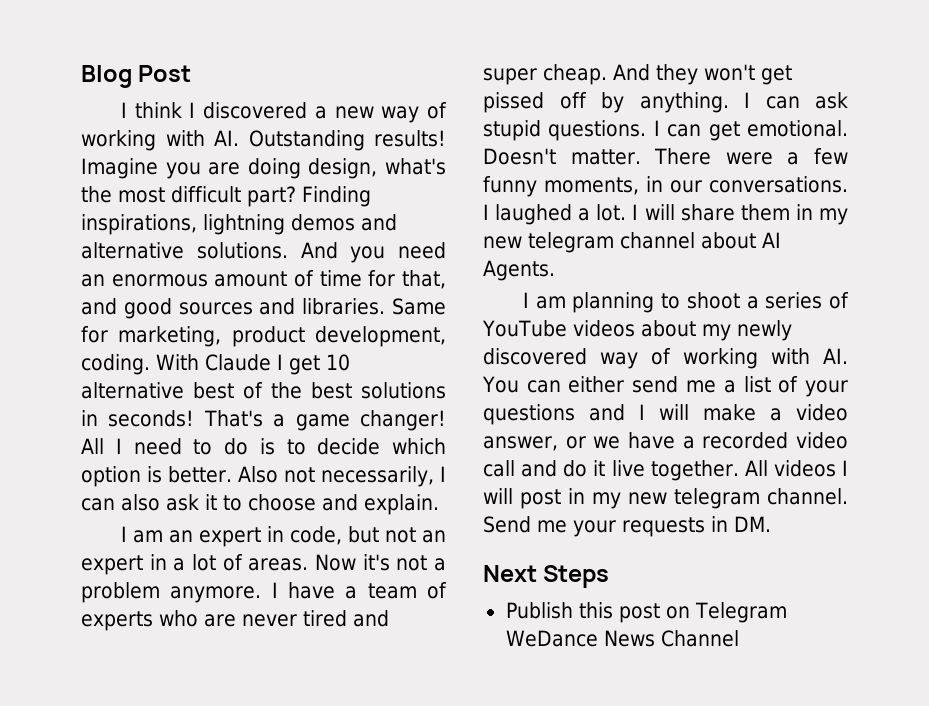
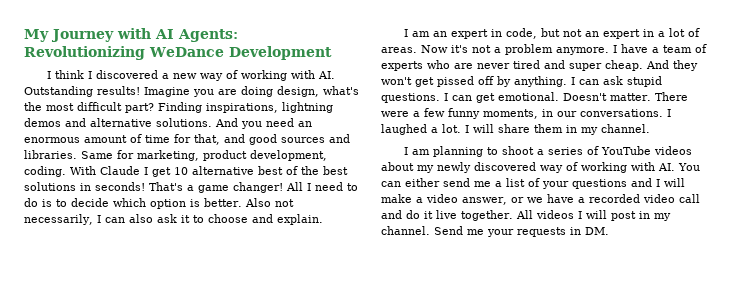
[81,65,192,88] Blog Post -> [24,28,238,42] [24,46,332,60] My Journey with AI Agents: Revolutionizing WeDance Development
[483,232,781,253] [483,260,555,281] new telegram channel about AI Agents. -> [601,124,650,133] channel.
[628,488,760,509] new telegram -> (671, 217) none
[483,565,610,588] [505,602,787,623] [505,630,739,647] // Next Steps // Publish this post on Telegram WeDance News Channel -> (609, 231) none

